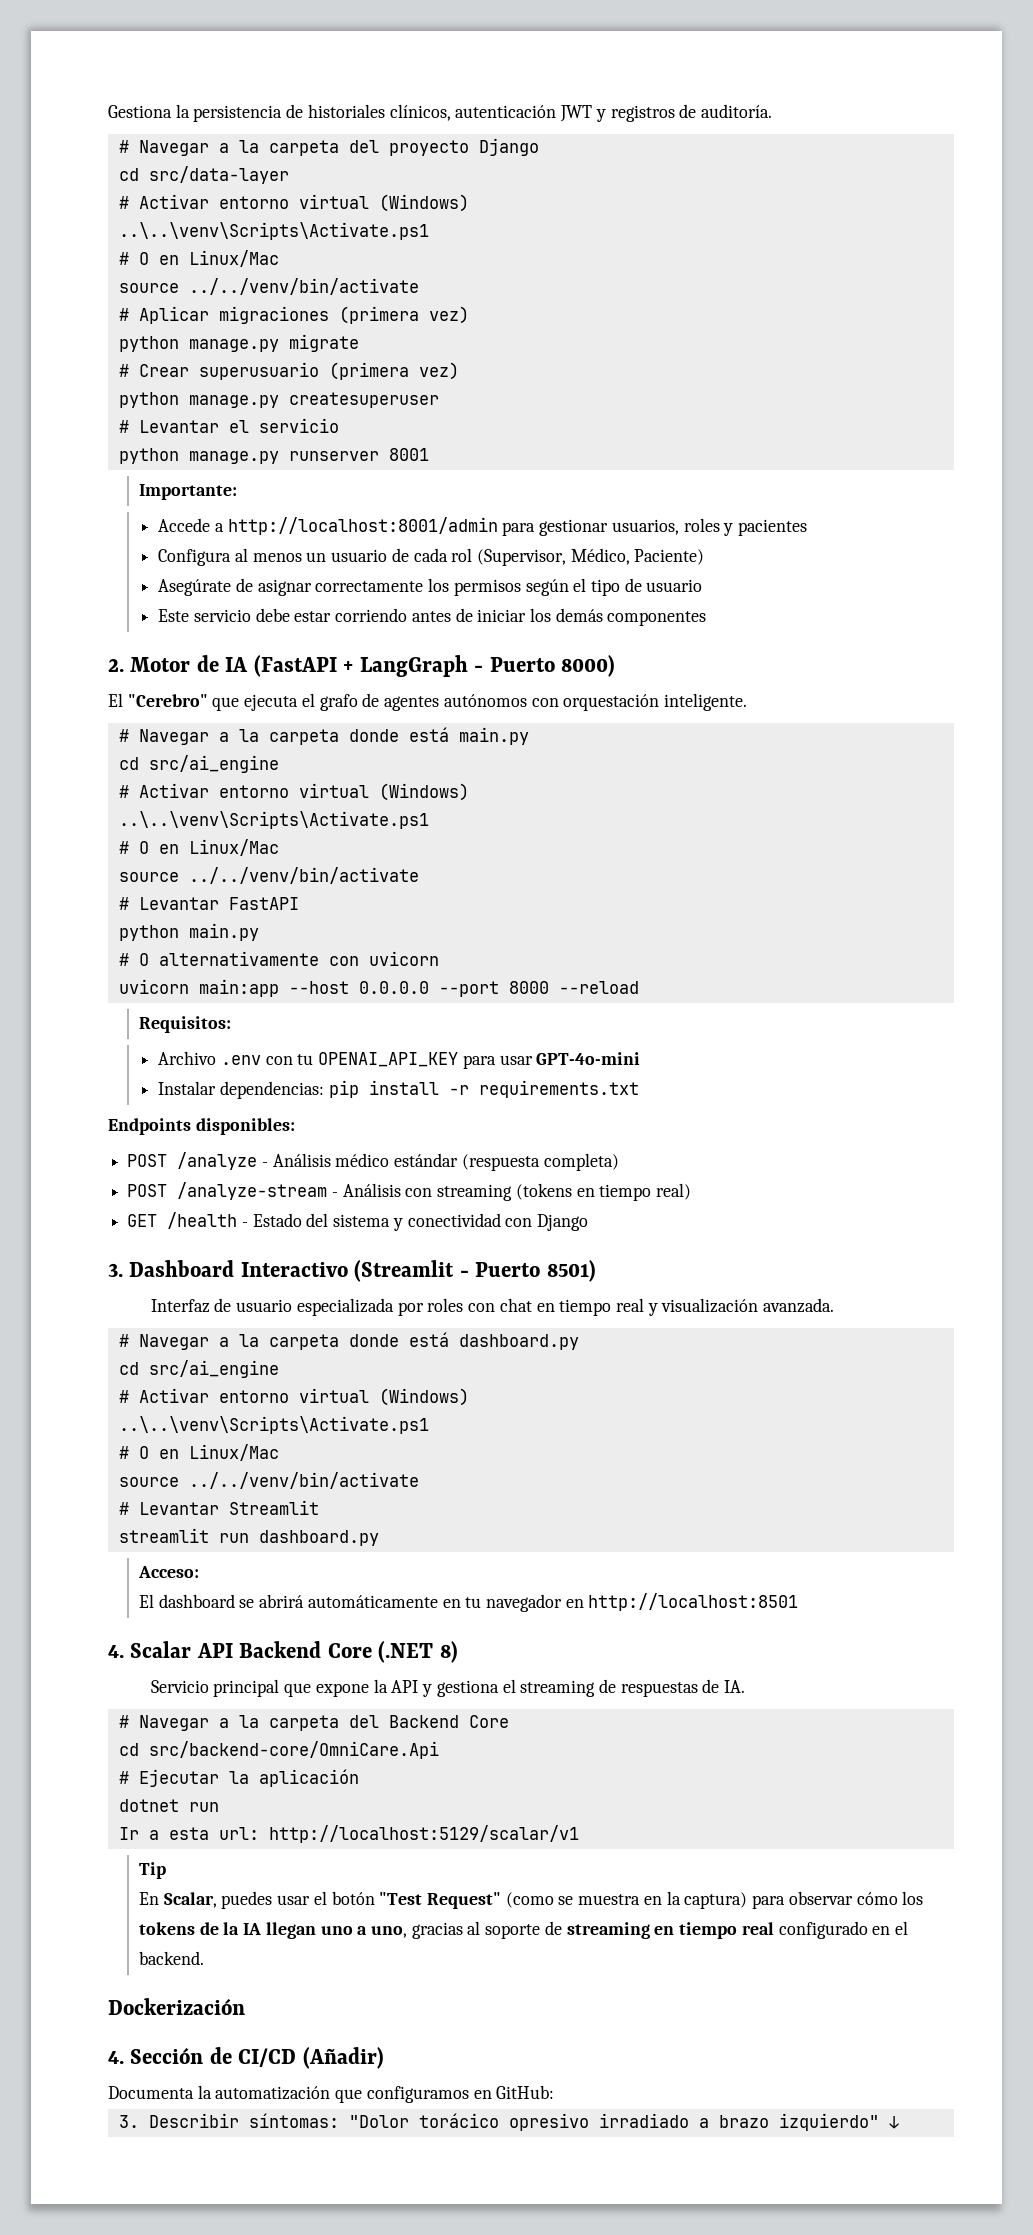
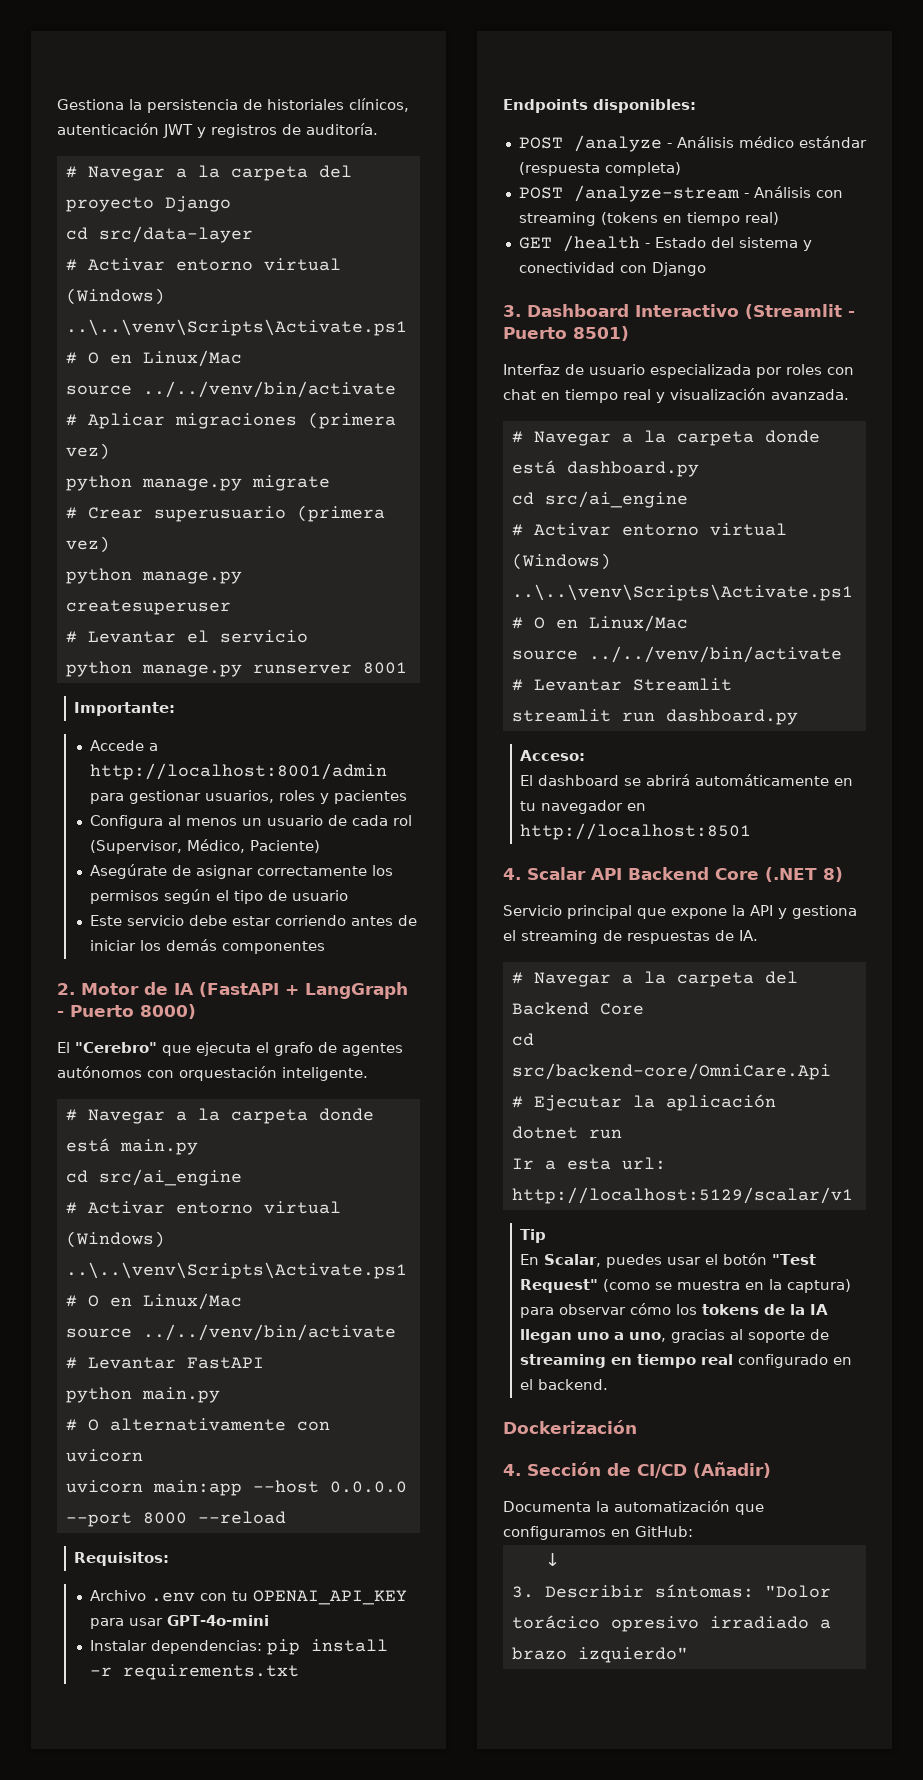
(555, 2092) none -> [544,1553,560,1566] // ↓
[888,2116,899,2129] ↓ -> (688, 1655) none

